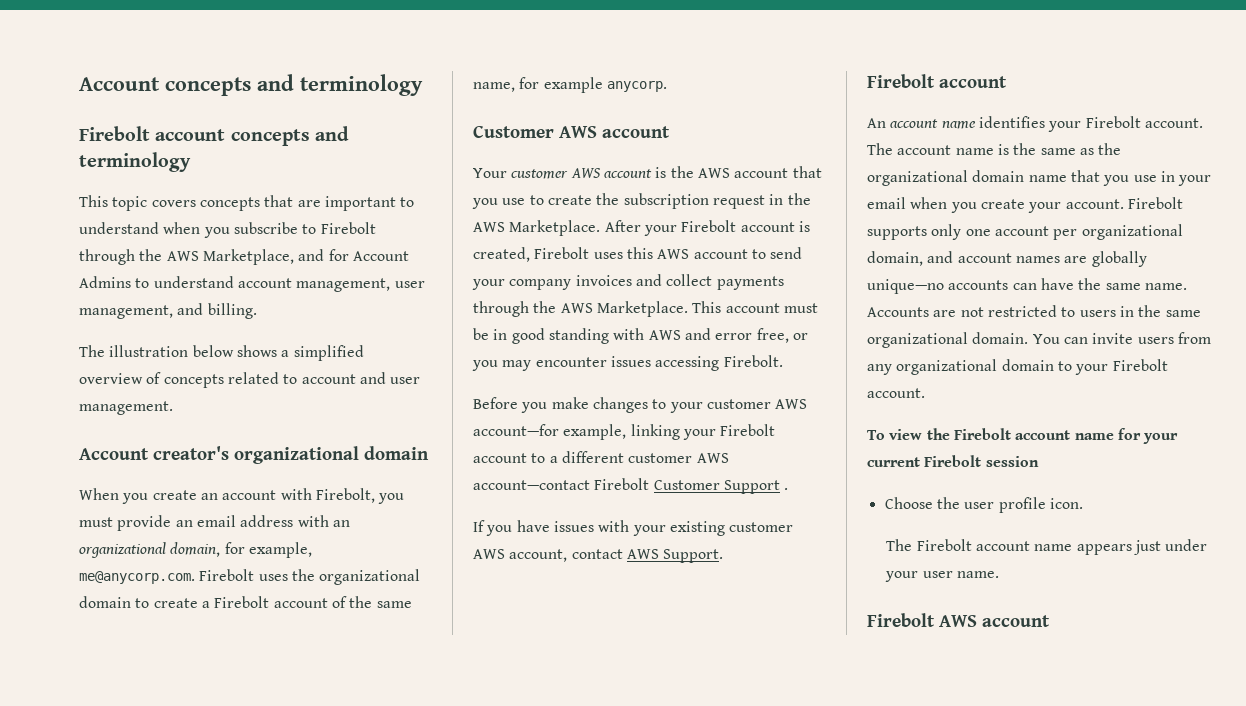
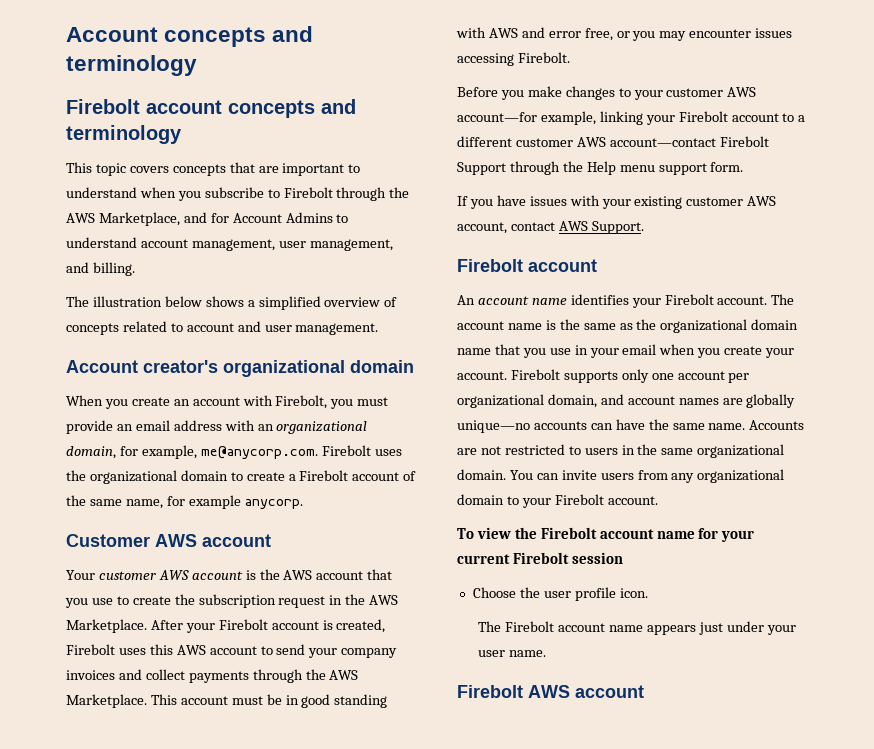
[653,480,789,494] Customer Support . -> [457,161,744,175] Support through the Help menu support form.

